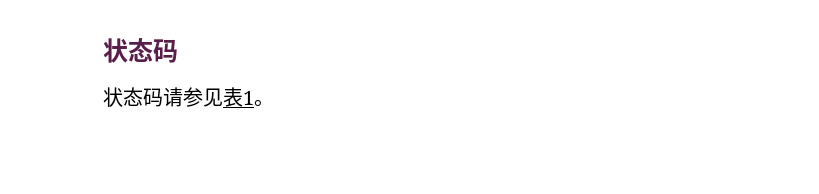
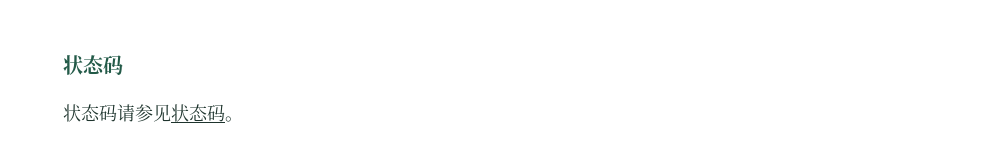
[223,87,254,107] 表1 -> [171,104,225,122] 状态码

